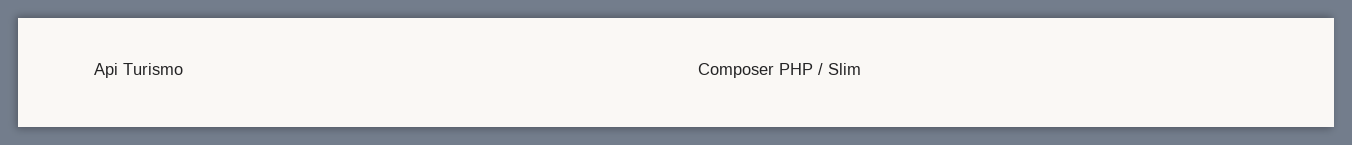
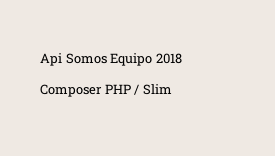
[123,63,183,75] Turismo -> [65,53,182,66] Somos Equipo 2018

